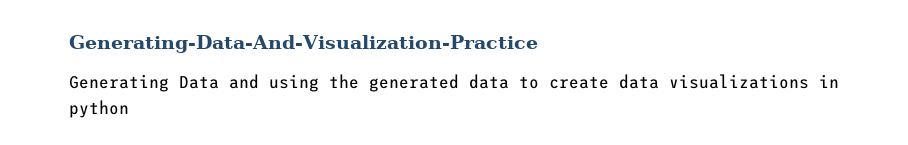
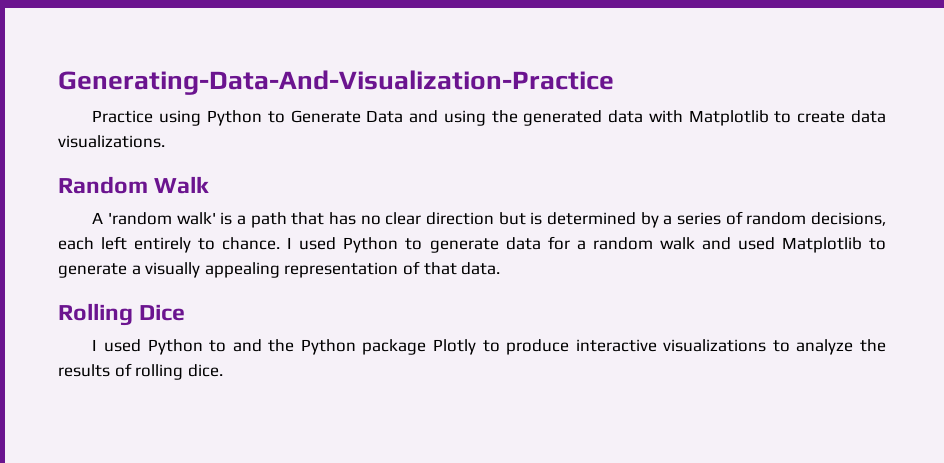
[69,74,169,92] Generating -> [92,110,361,126] Practice using Python to Generate
(509, 81) none -> [648,110,769,126] with Matplotlib
[669,74,839,89] [69,100,129,118] visualizations in python -> [58,135,165,148] [58,176,210,194] [92,211,886,228] [58,236,886,253] [58,261,501,278] [58,303,186,326] [92,339,886,355] [58,363,223,380] visualizations. // Random Walk // A 'random walk' is a path that has no clear direction but is determined by a series of random decisions, each left entirely to chance. I used Python to generate data for a random walk and used Matplotlib to generate a visually appealing representation of that data. // Rolling Dice // I used Python to and the Python package Plotly to produce interactive visualizations to analyze the results of rolling dice.

